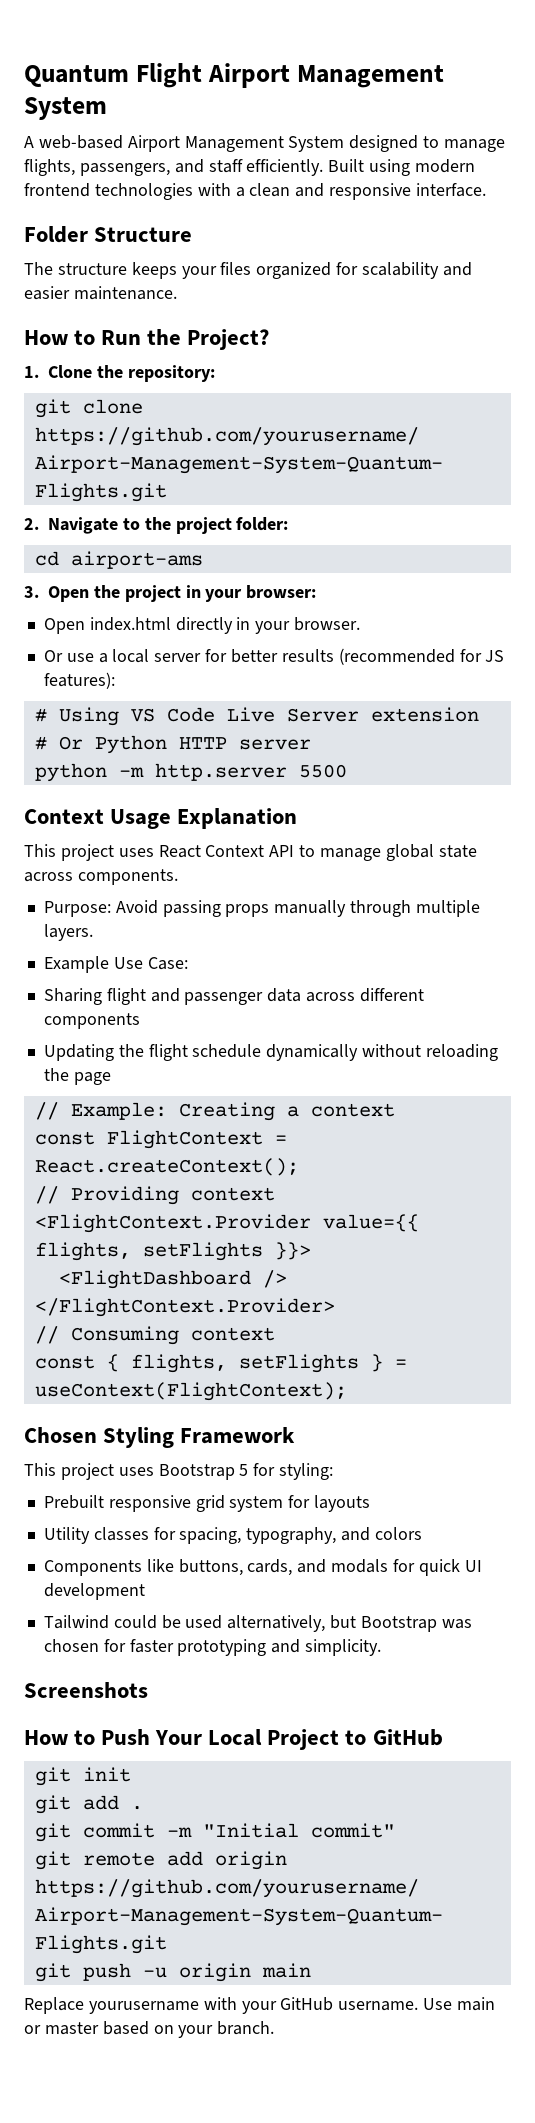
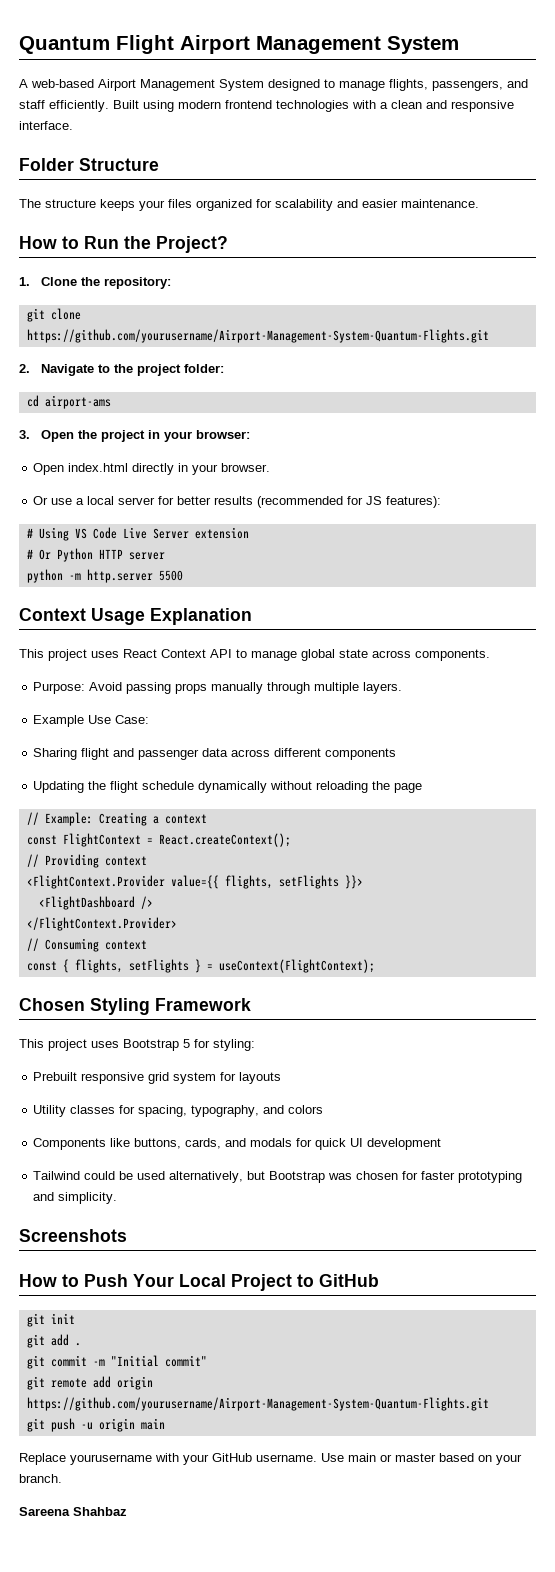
(275, 2028) none -> [19,1507,127,1516] // Sareena Shahbaz

